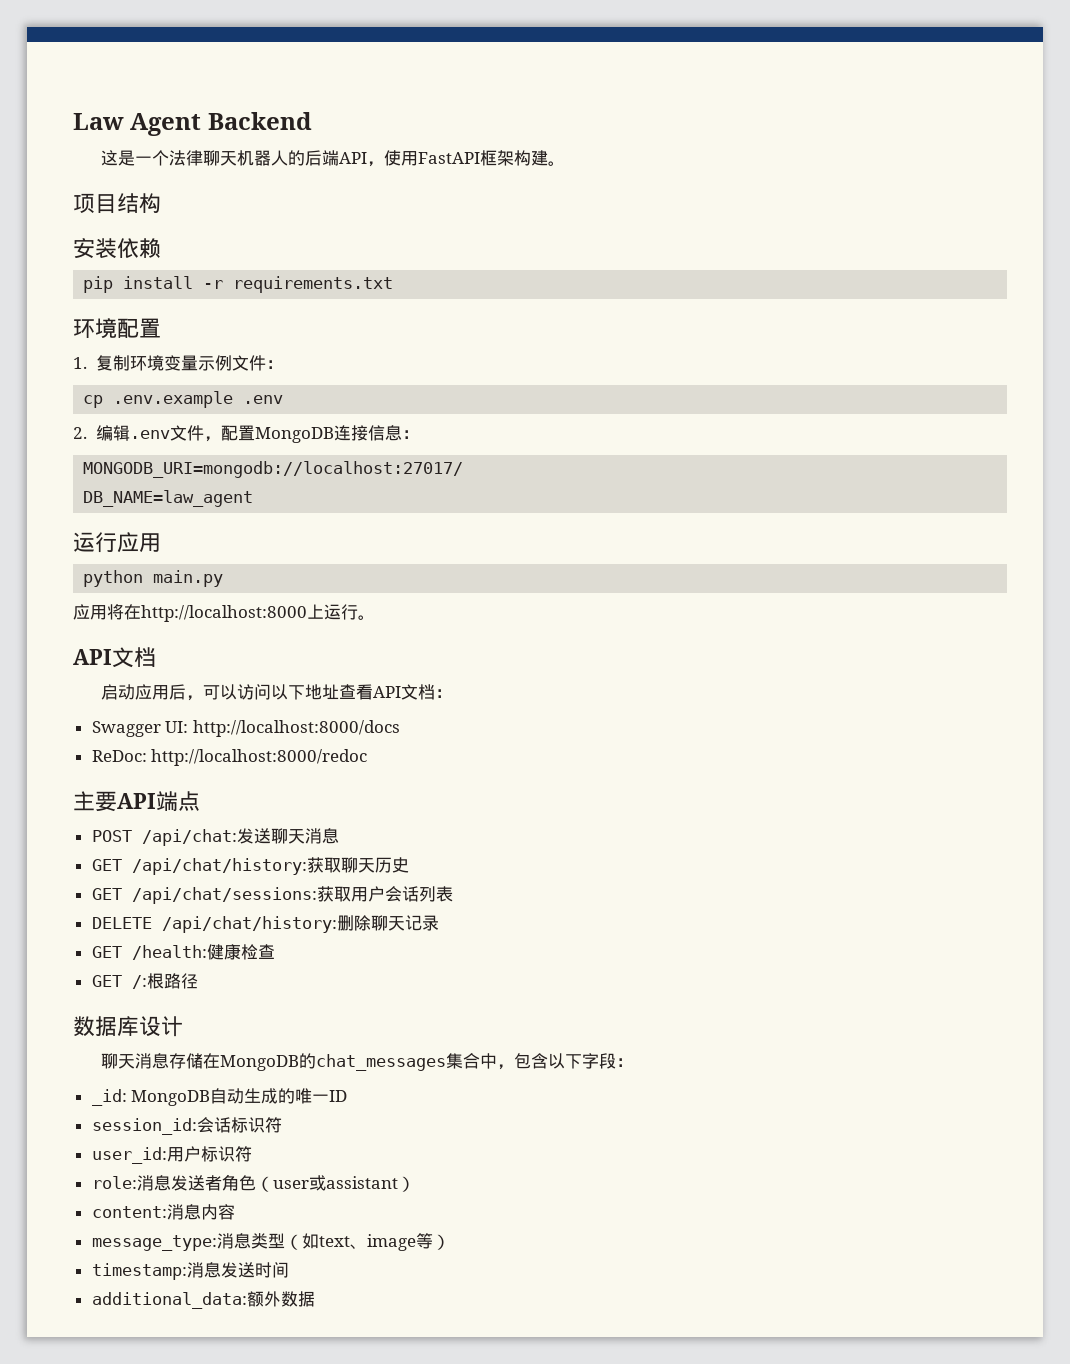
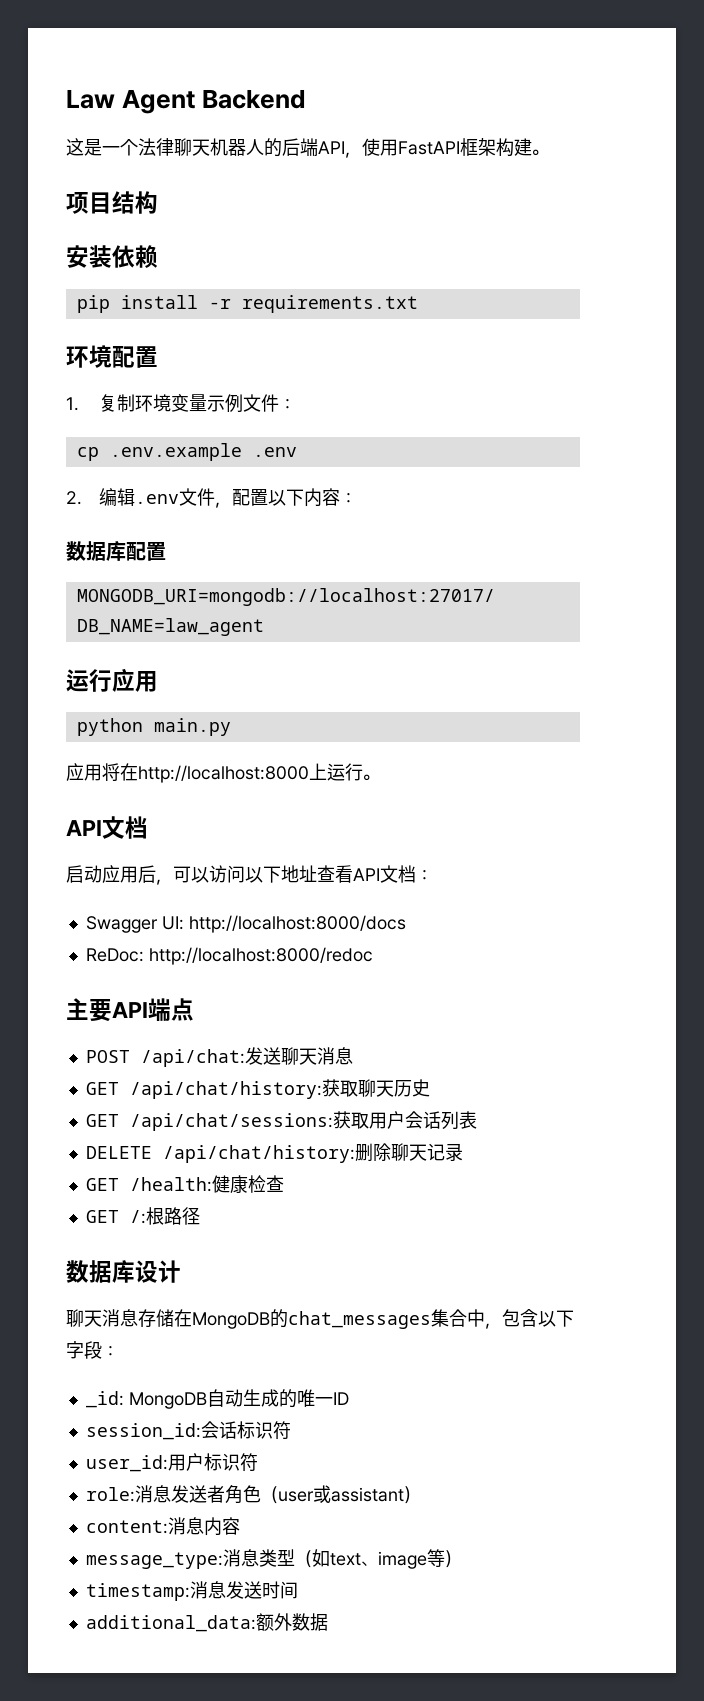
[254,425,419,443] MongoDB连接信息： -> [267,488,357,507] [66,541,166,561] 以下内容： // 数据库配置

